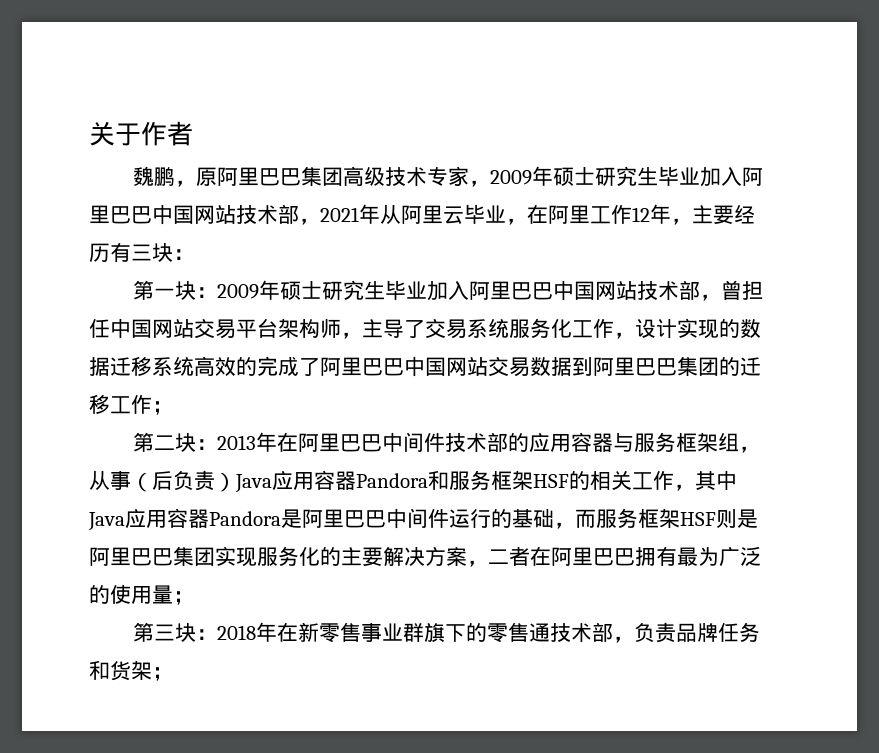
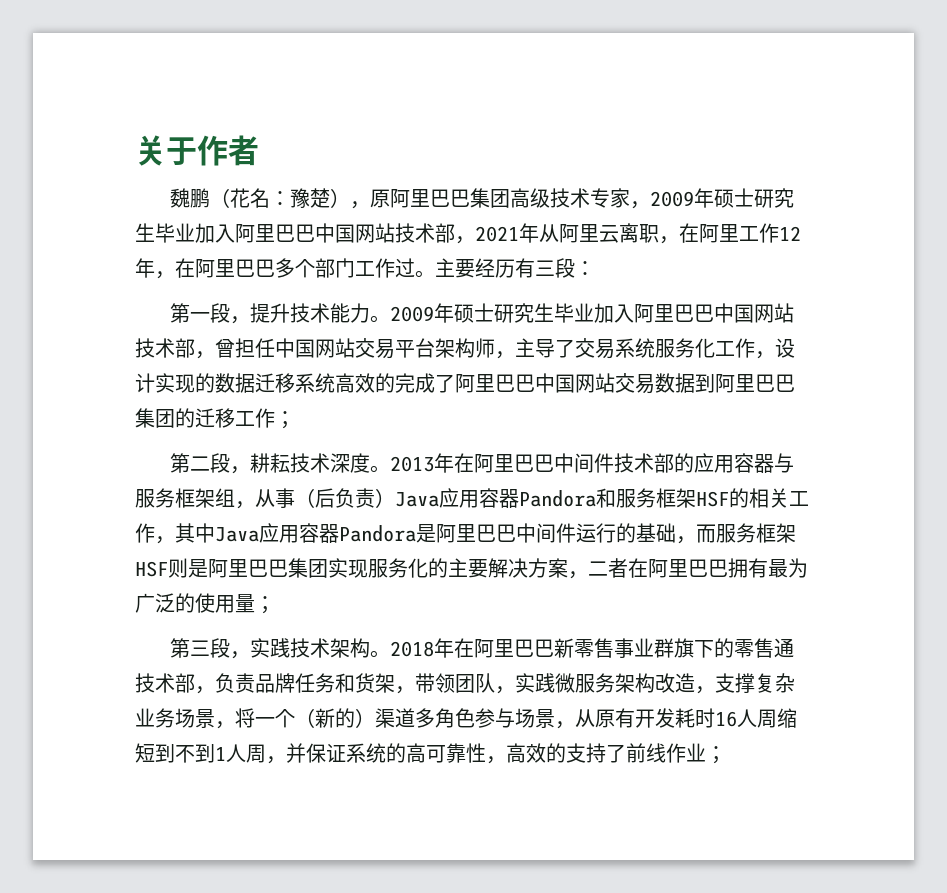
(175, 176) none -> [210,188,351,208] （花名：豫楚）
[464,204,506,224] 毕业 -> [619,223,659,243] 离职
(692, 221) none -> [175,258,435,278] 在阿里巴巴多个部门工作过。
[152,243,173,262] 块 -> [555,258,575,278] 段
[174,281,217,300] 块： -> [210,303,391,324] 段，提升技术能力。
[174,433,217,452] 块： -> [210,453,391,474] 段，耕耘技术深度。
[174,622,298,642] 块：2018年在 -> [210,638,555,659] 段，实践技术架构。2018年在阿里巴巴
(152, 670) none -> [395,673,795,694] [135,708,797,729] [135,743,706,764] ，带领团队，实践微服务架构改造，支撑复杂业务场景，将一个（新的）渠道多角色参与场景，从原有开发耗时16人周缩短到不到1人周，并保证系统的高可靠性，高效的支持了前线作业

